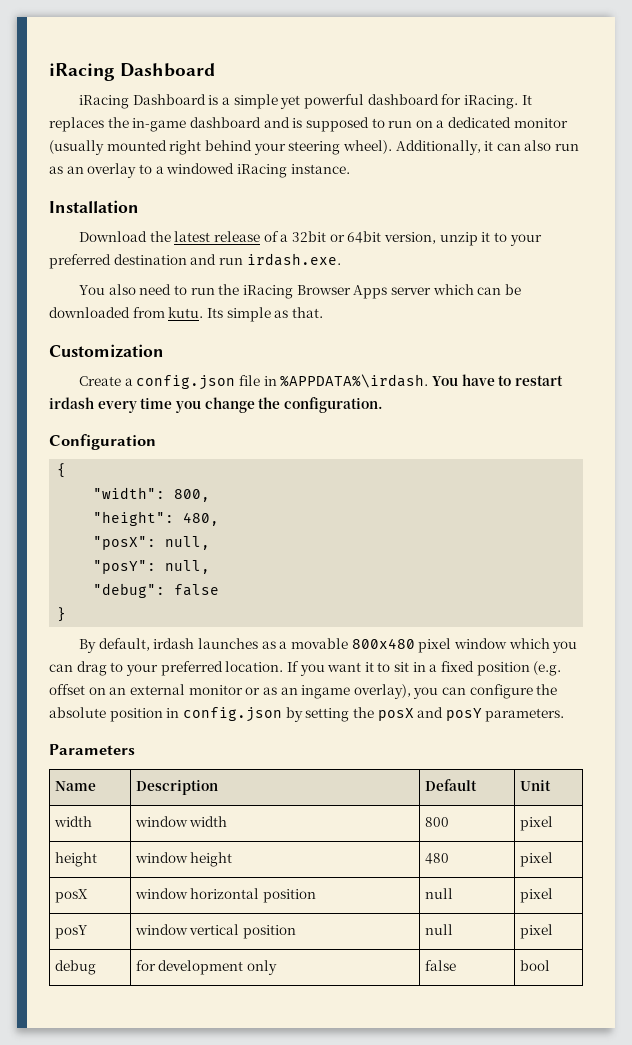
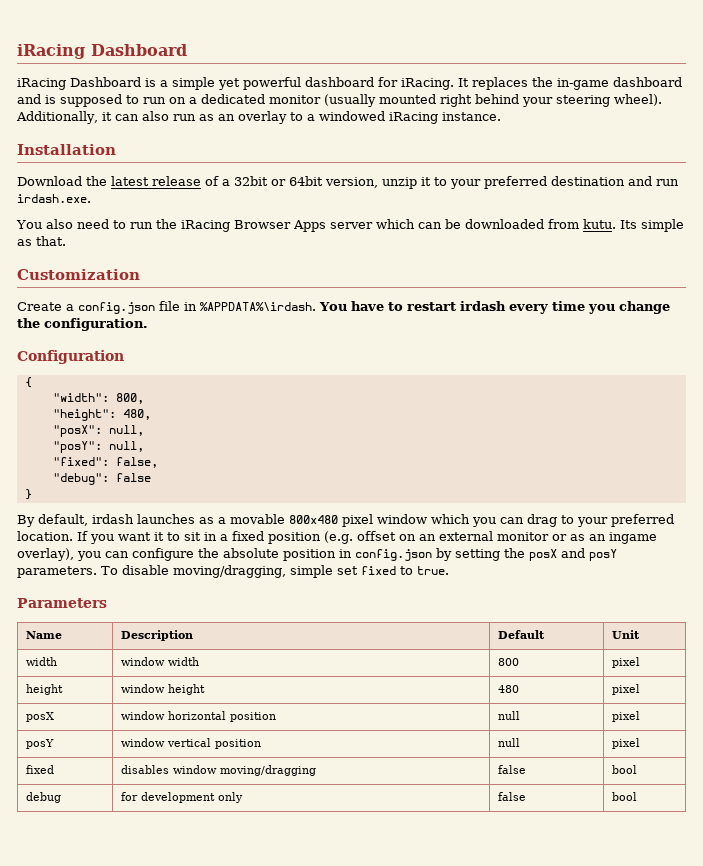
(211, 567) none -> [52,457,158,468] // "fixed": false,
(565, 715) none -> [101,565,449,578] To disable moving/dragging, simple set fixed to true.
(553, 931) none -> [25,765,54,774] [120,765,316,776] [497,765,526,774] [611,765,637,774] // fixed | disables window moving/dragging | false | bool

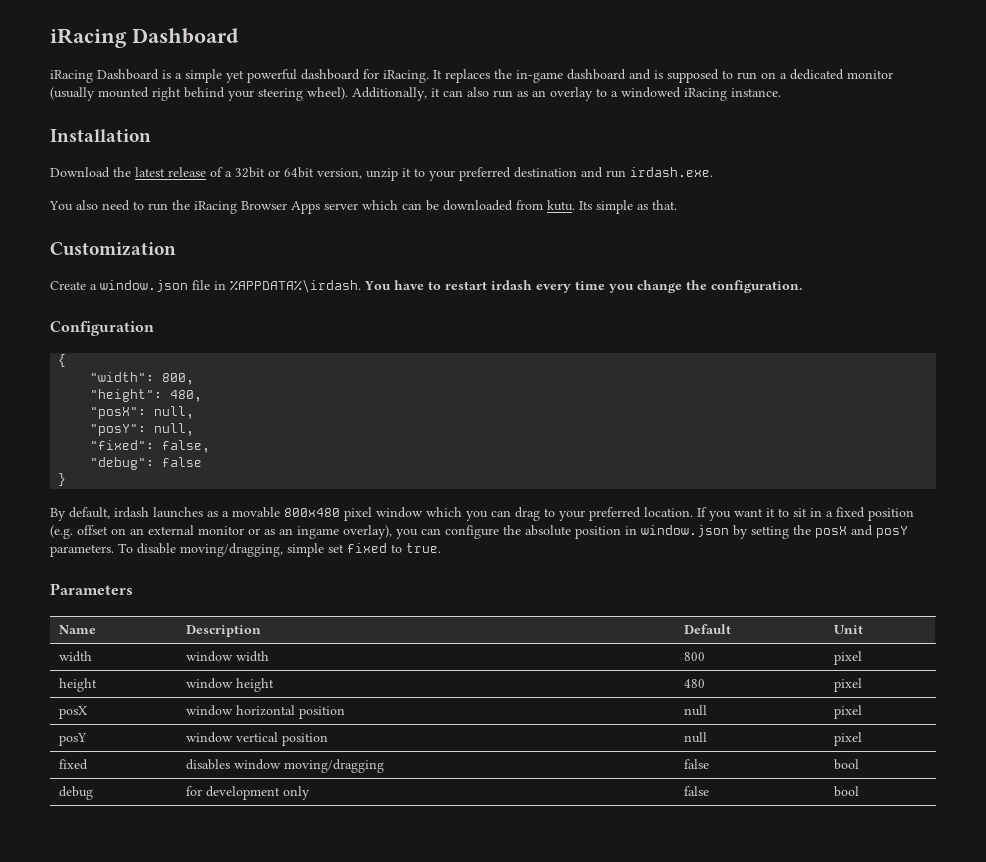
[78,302,155,314] config.json -> [100,280,188,292] window.json
[355,549,432,561] config.json -> [641,525,729,537] window.json

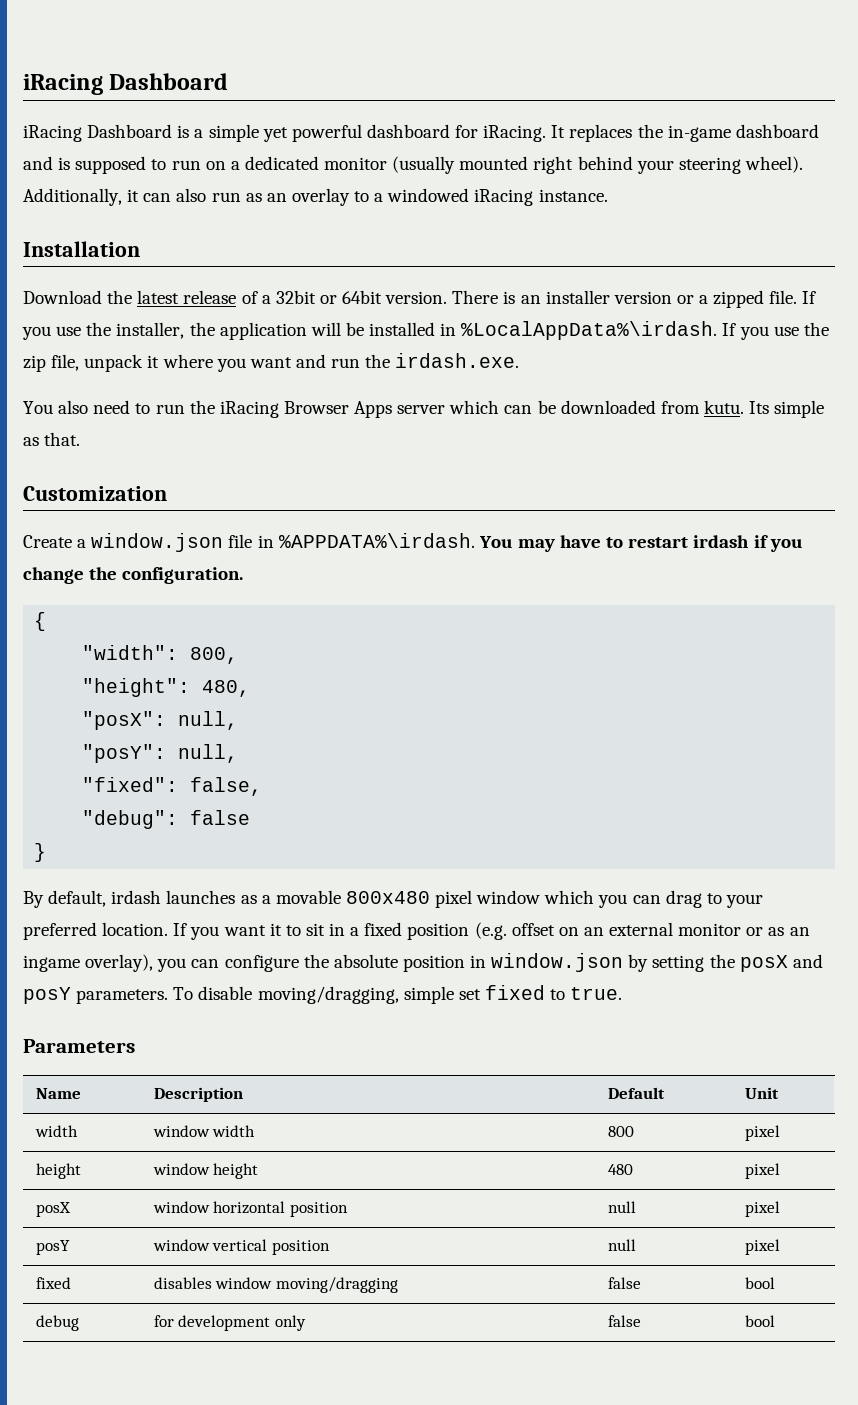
[317,167,577,181] version, unzip it to your preferred destination -> [385,290,817,308] [22,321,829,340] [23,354,292,372] version. There is an installer version or a zipped file. If you use the installer, the application will be installed in %LocalAppData%\irdash. If you use the zip file, unpack it where you want
(626, 174) none -> [365,354,391,368] the
(391, 285) none -> [517,539,555,552] may
[536,281,605,293] every time -> [753,535,768,548] if
[50,321,154,336] // Configuration -> (244, 575) none

